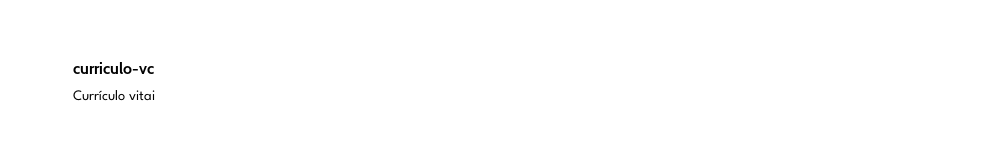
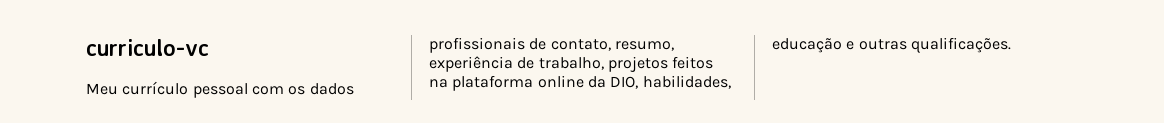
[73,90,155,101] Currículo vitai -> [86,81,354,98] [429,37,674,53] [429,56,714,72] [429,75,731,91] [772,37,1011,53] Meu currículo pessoal com os dados profissionais de contato, resumo, experiência de trabalho, projetos feitos na plataforma online da DIO, habilidades, educação e outras qualificações.

